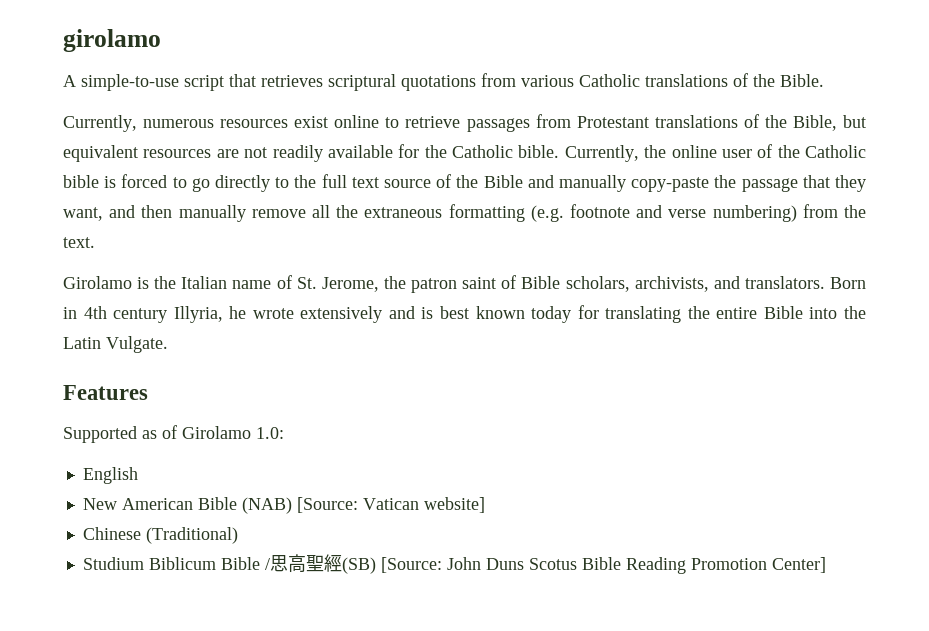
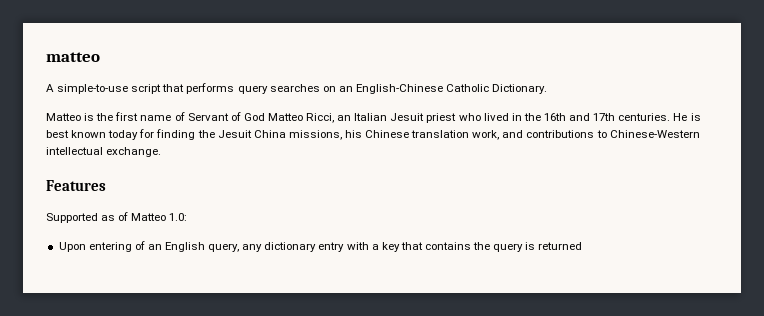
[63,29,161,52] girolamo -> [46,52,100,62] matteo
[261,73,824,91] [63,114,866,132] [63,144,866,162] [63,174,867,192] [63,204,867,222] [63,237,95,248] [63,276,132,289] retrieves scriptural quotations from various Catholic translations of the Bible. // Currently, numerous resources exist online to retrieve passages from Protestant translations of the Bible, but equivalent resources are not readily available for the Catholic bible. Currently, the online user of the Catholic bible is forced to go directly to the full text source of the Bible and manually copy-paste the passage that they want, and then manually remove all the extraneous formatting (e.g. footnote and verse numbering) from the text. // Girolamo -> [186,83,548,94] [46,113,81,121] performs query searches on an English-Chinese Catholic Dictionary. // Matteo
[181,276,228,289] Italian -> [115,112,139,121] first
[296,275,867,293] [63,306,415,323] St. Jerome, the patron saint of Bible scholars, archivists, and translators. Born in 4th century Illyria, he wrote extensively and -> [187,112,688,123] Servant of God Matteo Ricci, an Italian Jesuit priest who lived in the 16th and 17th centuries. He
[605,306,866,323] [63,336,168,353] translating the entire Bible into the Latin Vulgate. -> [156,129,700,140] [46,147,162,157] finding the Jesuit China missions, his Chinese translation work, and contributions to Chinese-Western intellectual exchange.
[182,426,251,439] Girolamo -> [131,213,167,221] Matteo
[82,467,138,484] [82,497,485,514] [82,527,238,544] [82,554,826,574] English // New American Bible (NAB) [Source: Vatican website] // Chinese (Traditional) // Studium Biblicum Bible /思高聖經(SB) [Source: John Duns Scotus Bible Reading Promotion Center] -> [58,241,583,252] Upon entering of an English query, any dictionary entry with a key that contains the query is returned

